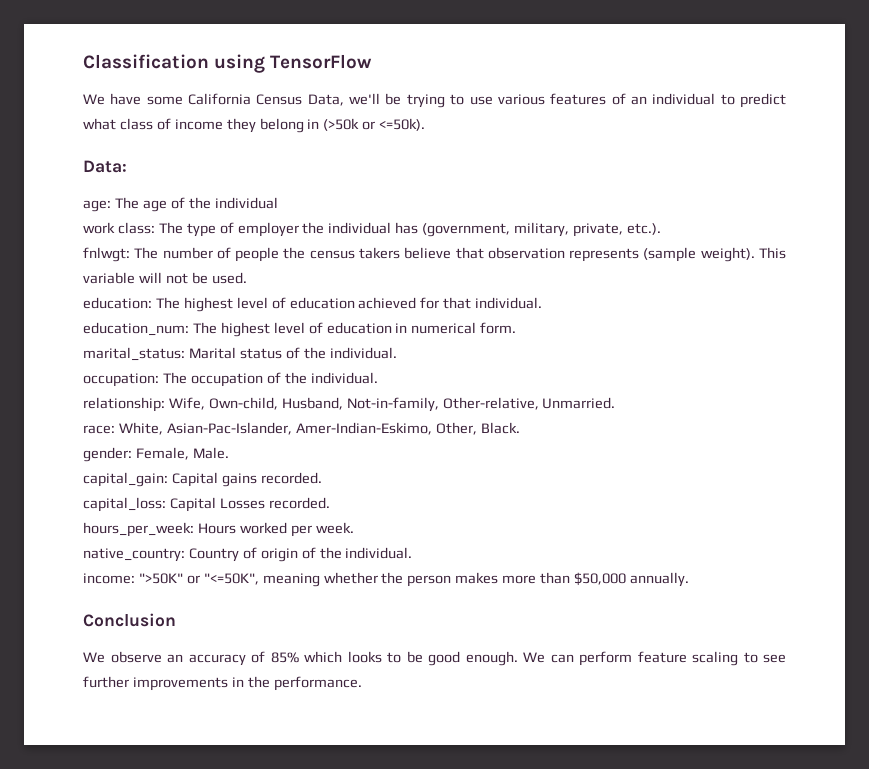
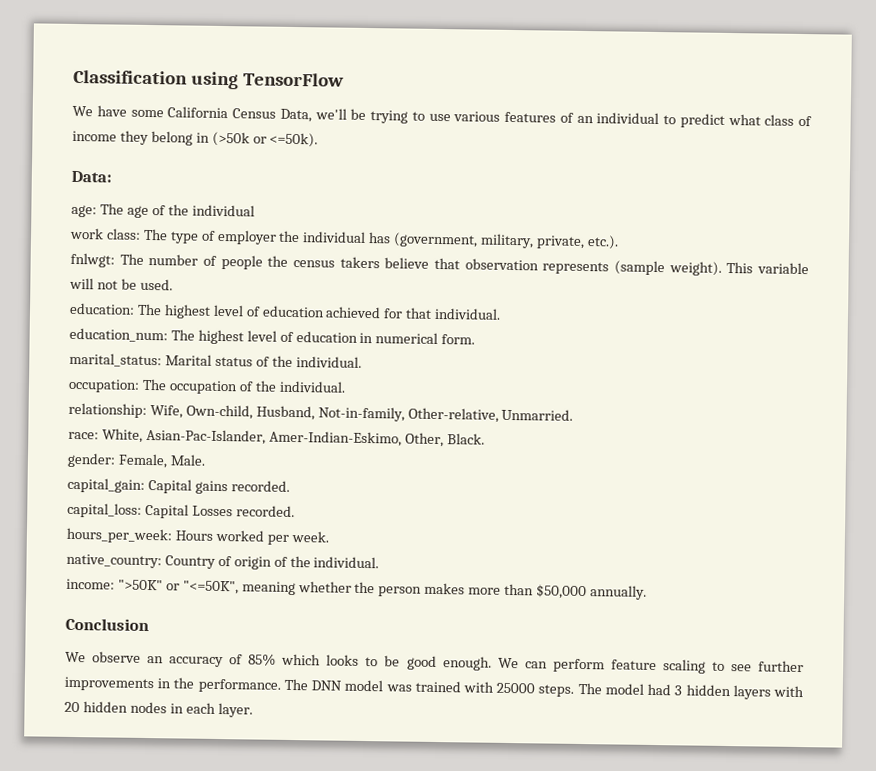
(362, 683) none -> [283,678,804,700] [64,701,253,718] The DNN model was trained with 25000 steps. The model had 3 hidden layers with 20 hidden nodes in each layer.

